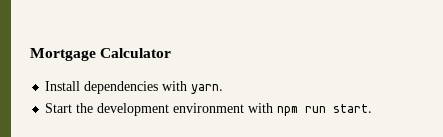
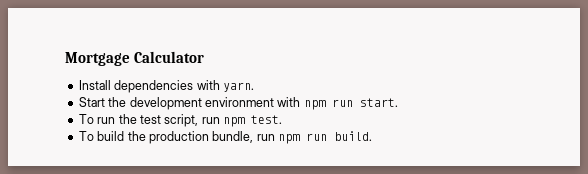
(373, 108) none -> [78,114,282,127] [78,131,372,144] // To run the test script, run npm test. // To build the production bundle, run npm run build.

